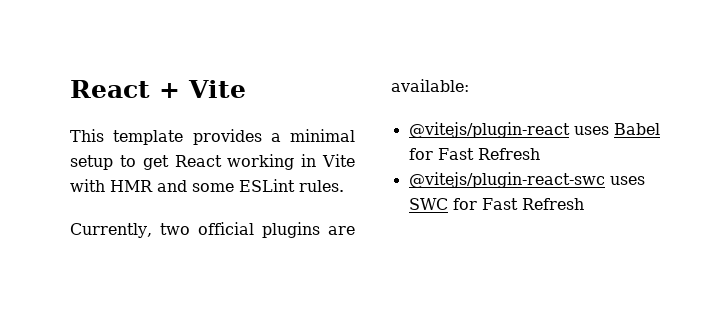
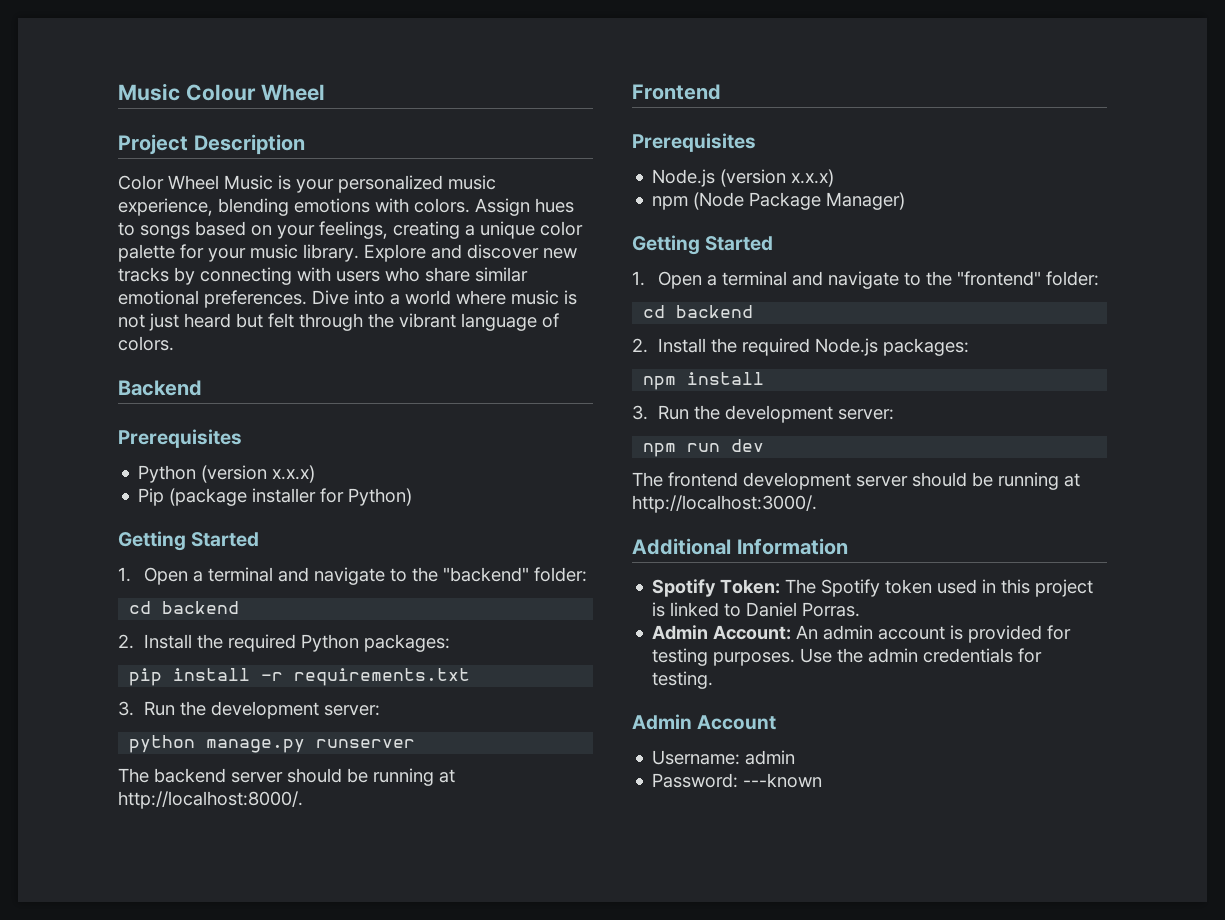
[70,80,246,98] [70,129,355,145] [70,154,355,170] [70,179,344,192] [70,222,355,238] [391,79,469,92] [408,122,660,138] [408,148,540,160] [408,172,645,188] [408,198,584,210] React + Vite // This template provides a minimal setup to get React working in Vite with HMR and some ESLint rules. // Currently, two official plugins are available: // @vitejs/plugin-react uses Babel for Fast Refresh // @vitejs/plugin-react-swc uses SWC for Fast Refresh -> [118,83,325,101] [118,134,305,155] [118,175,496,193] [118,198,574,216] [118,221,583,239] [118,244,577,262] [118,267,528,285] [118,290,577,308] [118,313,559,331] [118,336,174,351] [118,380,202,396] [118,429,242,448] [138,465,316,483] [138,488,413,506] [118,531,260,551] [118,567,588,585] [129,601,240,614] [118,634,451,652] [129,668,471,686] [118,701,381,719] [129,735,416,753] [118,768,455,786] [118,791,303,809] [632,84,721,100] [632,133,756,152] [652,169,835,187] [652,192,906,210] [632,235,774,255] [632,271,1100,289] [643,305,754,318] [632,338,970,356] [643,372,765,390] [632,405,895,423] [643,439,765,457] [632,472,1080,490] [632,495,817,513] [632,538,848,555] [652,579,1094,597] [652,602,861,617] [652,625,1072,643] [652,648,1043,666] [652,671,714,689] [632,714,777,730] [652,750,796,765] [652,773,823,788] Music Colour Wheel // Project Description // Color Wheel Music is your personalized music experience, blending emotions with colors. Assign hues to songs based on your feelings, creating a unique color palette for your music library. Explore and discover new tracks by connecting with users who share similar emotional preferences. Dive into a world where music is not just heard but felt through the vibrant language of colors. // Backend // Prerequisites // Python (version x.x.x) // Pip (package installer for Python) // Getting Started // 1. Open a terminal and navigate to the "backend" folder: // cd backend // 2. Install the required Python packages: // pip install -r requirements.txt // 3. Run the development server: // python manage.py runserver // The backend server should be running at http://localhost:8000/. // Frontend // Prerequisites // Node.js (version x.x.x) // npm (Node Package Manager) // Getting Started // 1. Open a terminal and navigate to the "frontend" folder: // cd backend // 2. Install the required Node.js packages: // npm install // 3. Run the development server: // npm run dev // The frontend development server should be running at http://localhost:3000/. // Additional Information // Spotify Token: The Spotify token used in this project is linked to Daniel Porras. // Admin Account: An admin account is provided for testing purposes. Use the admin credentials for testing. // Admin Account // Username: admin // Password: ---known

